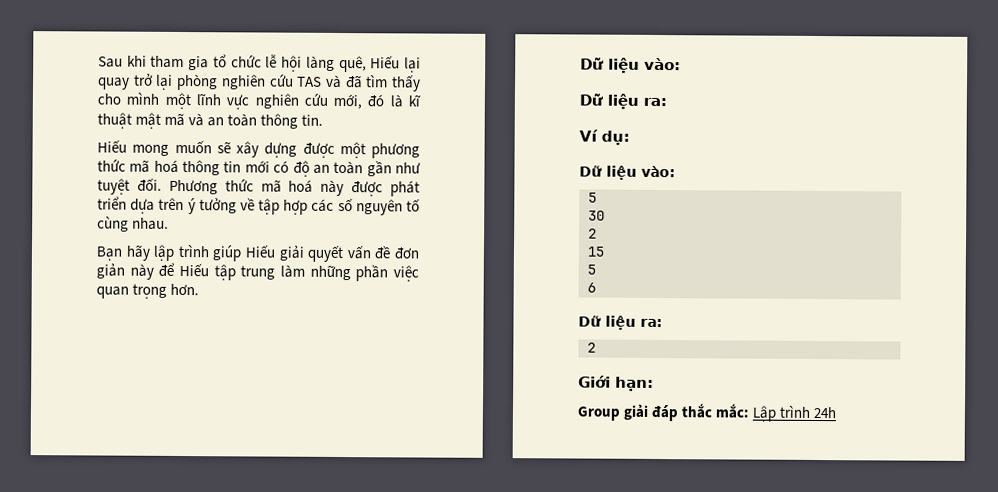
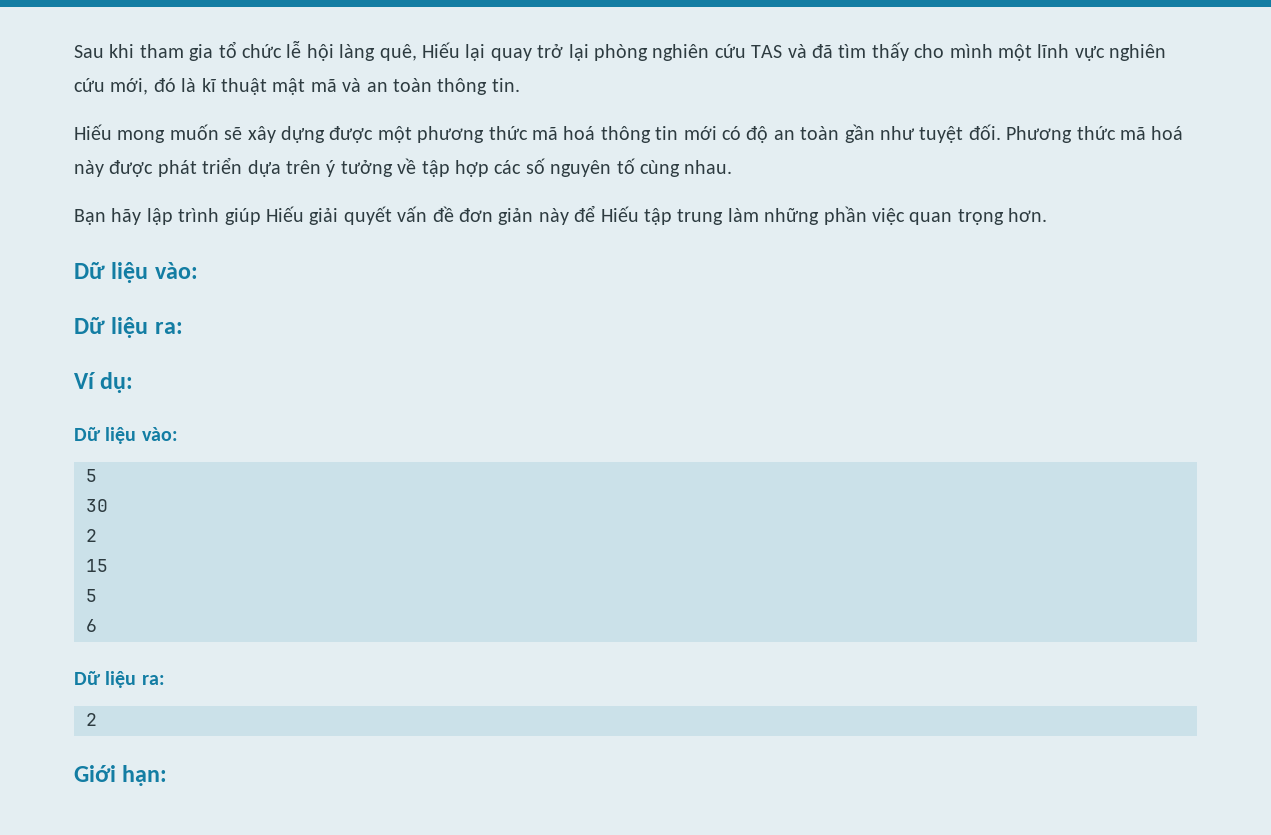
[577,403,837,422] // Group giải đáp thắc mắc: Lập trình 24h -> (168, 775) none

